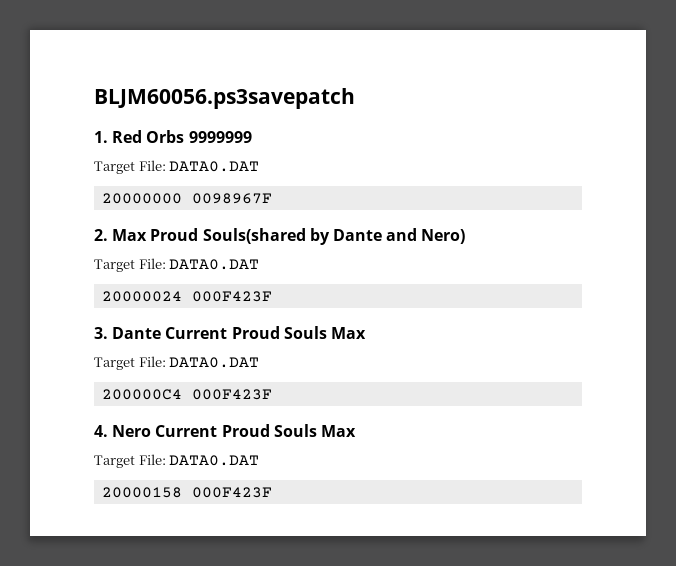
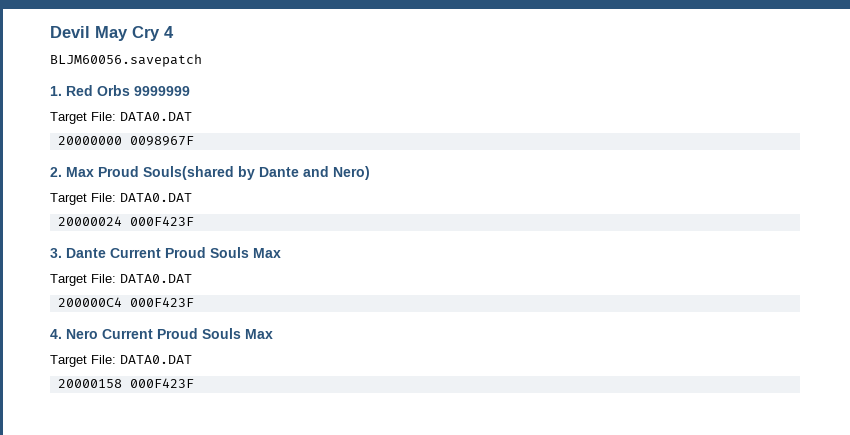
[94,88,355,109] BLJM60056.ps3savepatch -> [50,26,174,41] [50,54,202,67] Devil May Cry 4 // BLJM60056.savepatch

